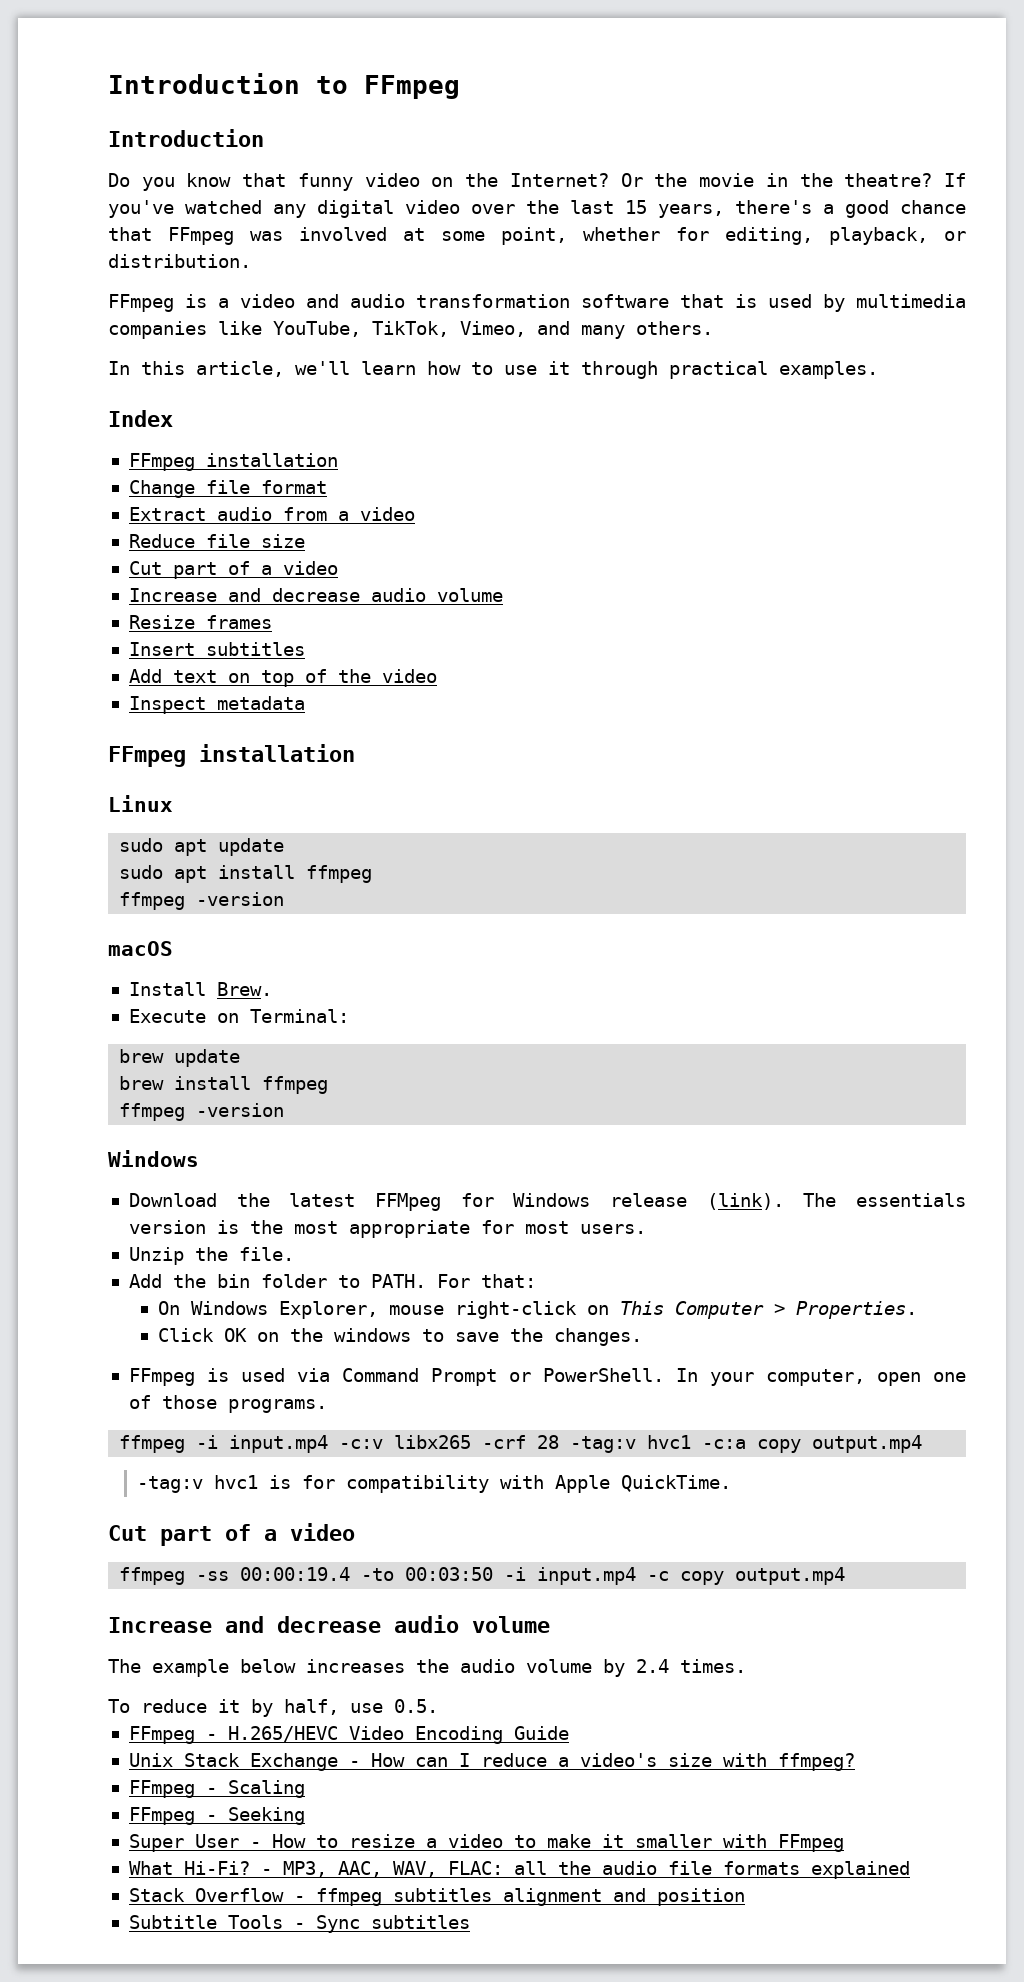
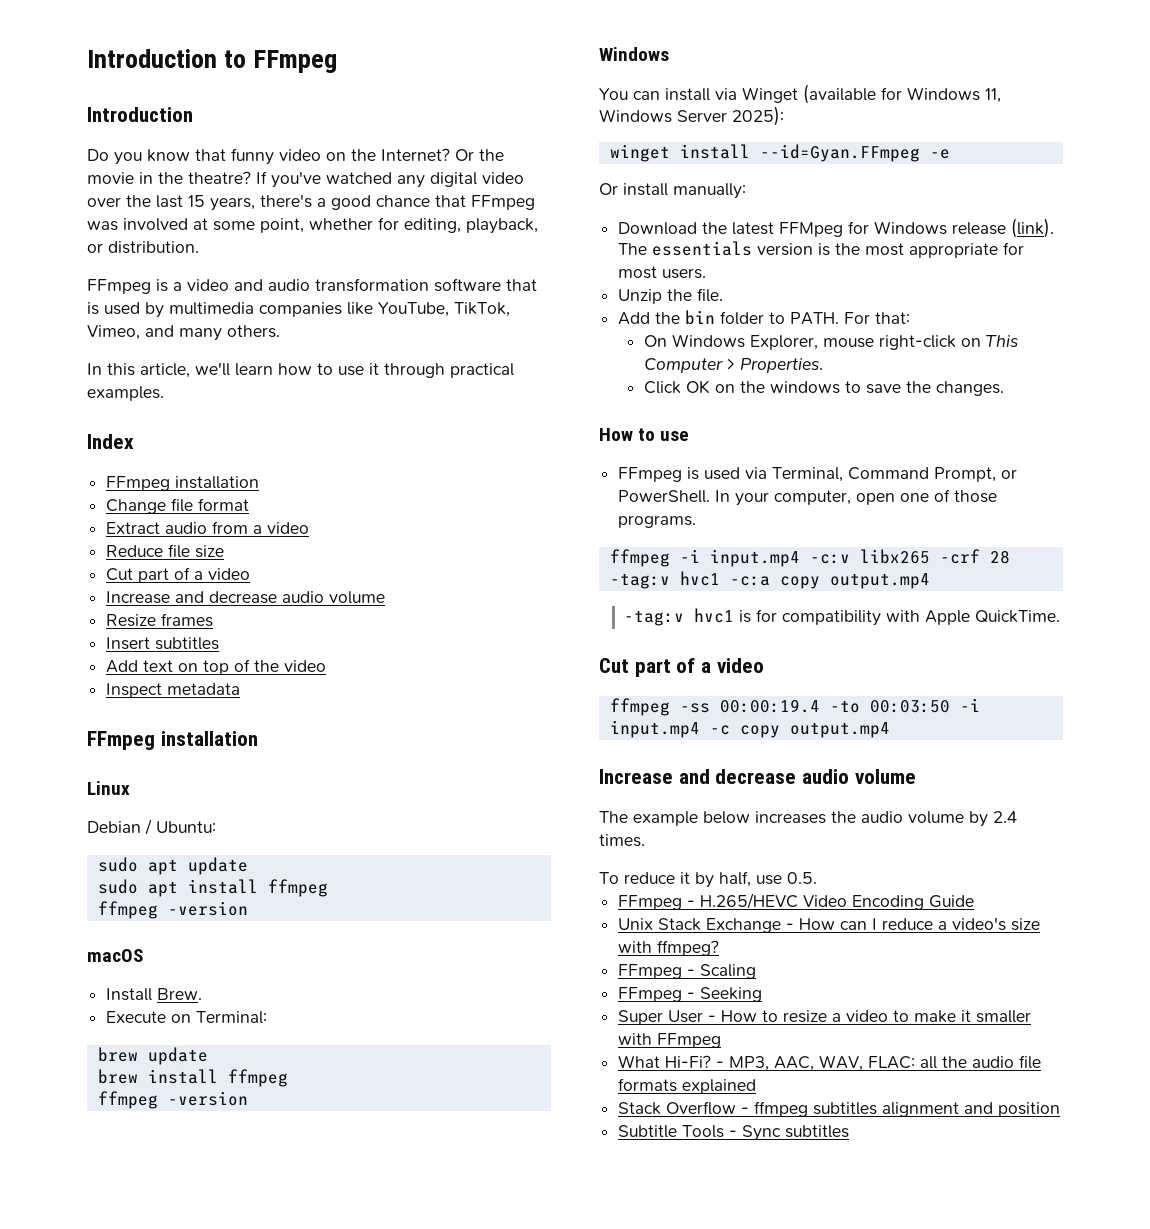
(173, 803) none -> [87,819,216,835] // Debian / Ubuntu:
(199, 1158) none -> [599,84,1001,104] [599,106,784,126] [609,144,950,162] [599,183,746,199] // You can install via Winget (available for Windows 11, Windows Server 2025): // winget install --id=Gyan.FFmpeg -e // Or install manually:
(643, 1337) none -> [599,428,690,441] // How to use
[341,1368,497,1386] Command Prompt -> [772,467,997,482] Terminal, Command Prompt,

